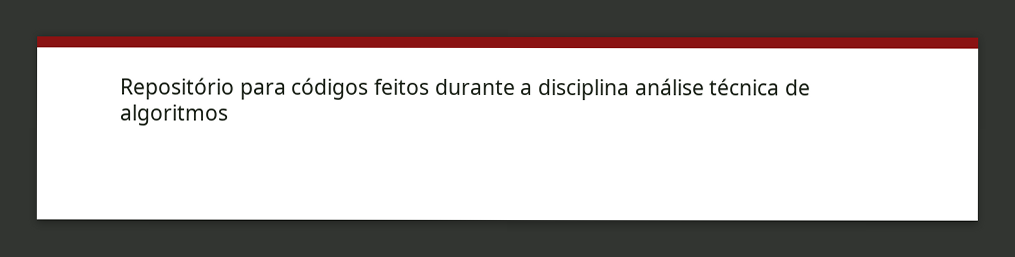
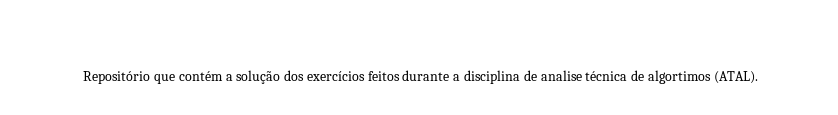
[239,77,812,101] [120,104,229,126] para códigos feitos durante a disciplina análise técnica de algoritmos -> [153,70,758,84] que contém a solução dos exercícios feitos durante a disciplina de analise técnica de algortimos (ATAL).

